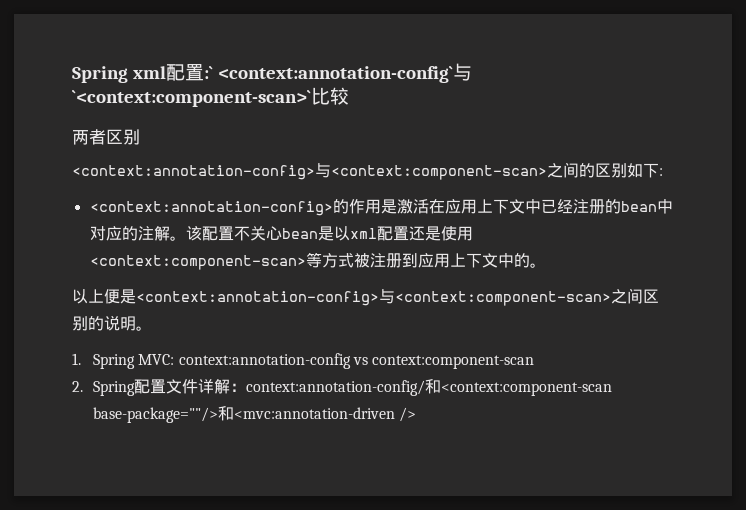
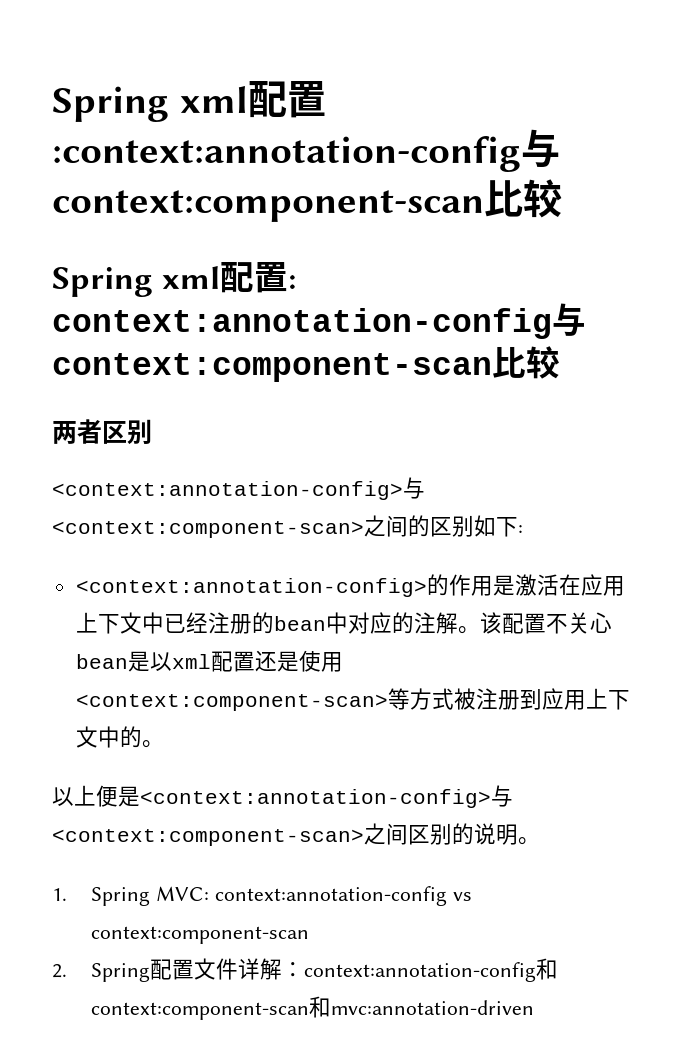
[72,63,472,83] [72,90,311,107] Spring xml配置:` <context:annotation-config`与`<context:component-scan>` -> [52,81,326,122] [52,129,560,172] [52,179,562,222] [52,262,297,297] [52,303,586,339] [52,353,492,382] Spring xml配置:context:annotation-config与context:component-scan比较 // Spring xml配置: context:annotation-config与context:component-scan
[245,379,612,396] [92,406,417,423] context:annotation-config/和<context:component-scan base-package=""/>和<mvc:annotation-driven /> -> [304,958,559,982] [91,996,535,1020] context:annotation-config和context:component-scan和mvc:annotation-driven

